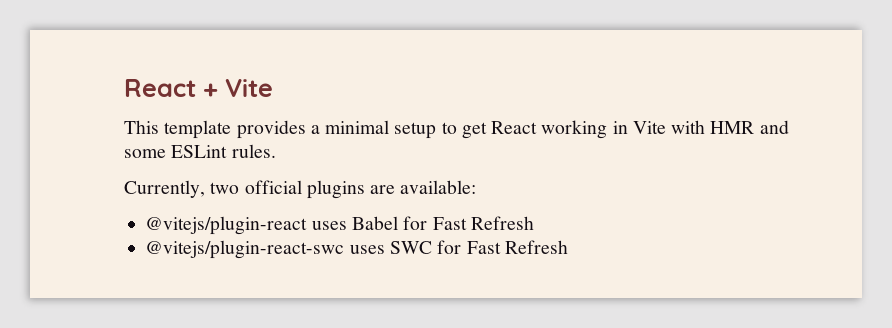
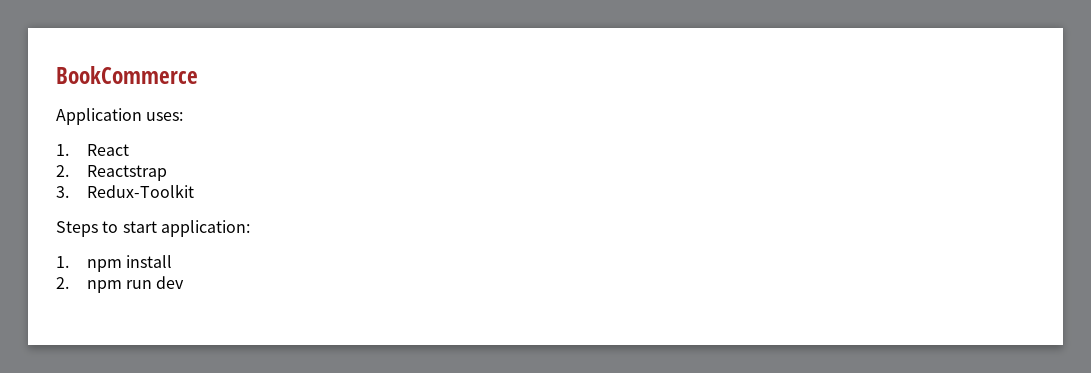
[124,79,273,97] [124,120,789,139] [124,144,276,158] [124,180,477,199] [145,216,534,235] [145,240,568,259] React + Vite // This template provides a minimal setup to get React working in Vite with HMR and some ESLint rules. // Currently, two official plugins are available: // @vitejs/plugin-react uses Babel for Fast Refresh // @vitejs/plugin-react-swc uses SWC for Fast Refresh -> [56,66,198,84] [56,108,184,125] [56,144,129,156] [56,165,167,181] [56,184,194,198] [56,220,250,237] [56,255,173,272] [56,276,185,293] BookCommerce // Application uses: // 1. React // 2. Reactstrap // 3. Redux-Toolkit // Steps to start application: // 1. npm install // 2. npm run dev

